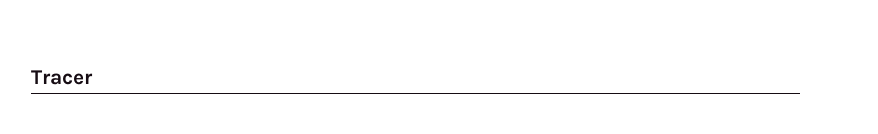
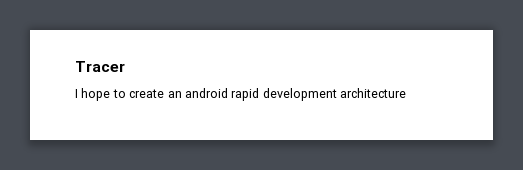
(93, 77) none -> [75,88,406,101] // I hope to create an android rapid development architecture

